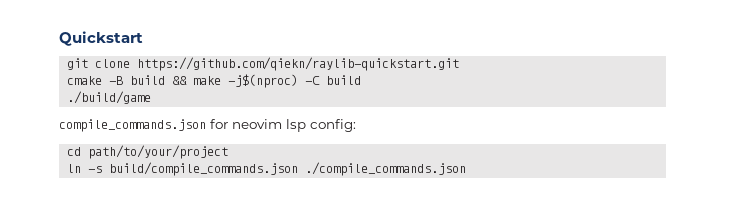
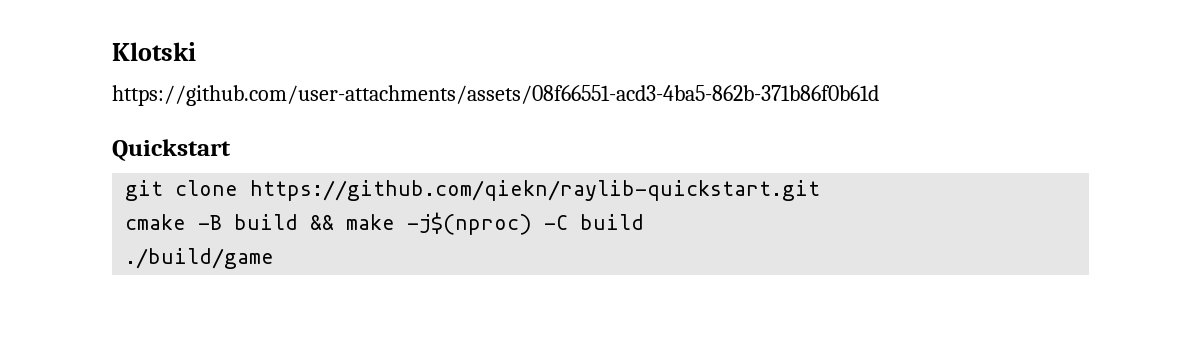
(59, 38) none -> [112,42,196,61] [112,85,879,106] Klotski // https://github.com/user-attachments/assets/08f66551-acd3-4ba5-862b-371b86f0b61d //
[59,119,356,132] [67,145,229,159] [67,162,467,176] // compile_commands.json for neovim lsp config: // cd path/to/your/project // ln -s build/compile_commands.json ./compile_commands.json -> (275, 258) none

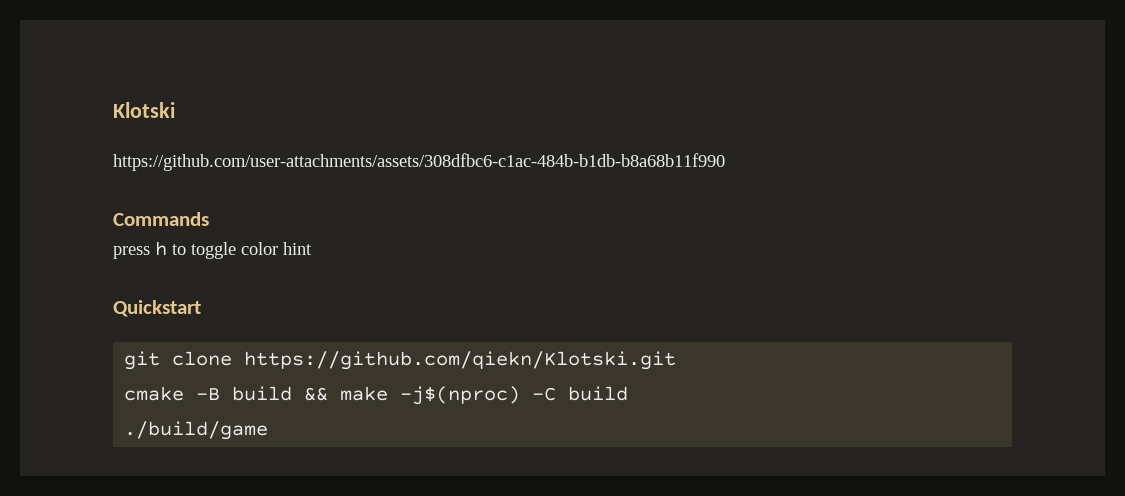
[112,85,879,106] https://github.com/user-attachments/assets/08f66551-acd3-4ba5-862b-371b86f0b61d -> [113,153,725,171] [113,212,209,226] [113,241,312,259] https://github.com/user-attachments/assets/308dfbc6-c1ac-484b-b1db-b8a68b11f990 // Commands // press h to toggle color hint
[250,180,821,201] https://github.com/qiekn/raylib-quickstart.git -> [244,351,677,370] https://github.com/qiekn/Klotski.git

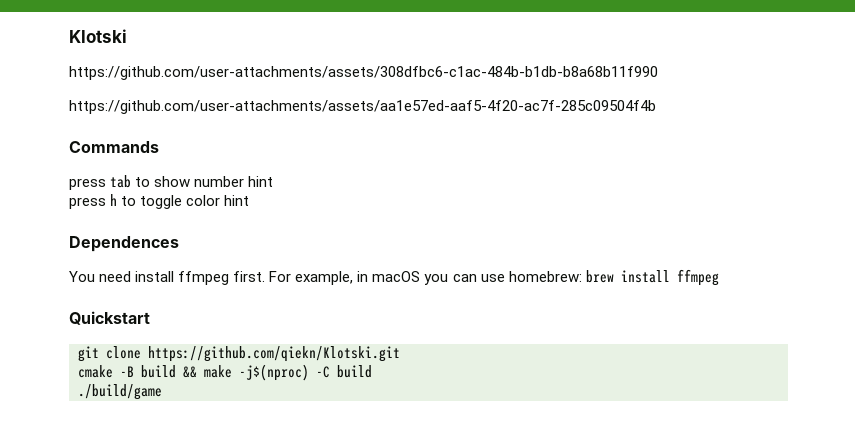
(725, 162) none -> [69,100,656,114] // https://github.com/user-attachments/assets/aa1e57ed-aaf5-4f20-ac7f-285c09504f4b
(209, 219) none -> [69,175,274,190] // press tab to show number hint
(312, 248) none -> [69,236,179,252] [69,269,719,286] // Dependences // You need install ffmpeg first. For example, in macOS you can use homebrew: brew install ffmpeg

